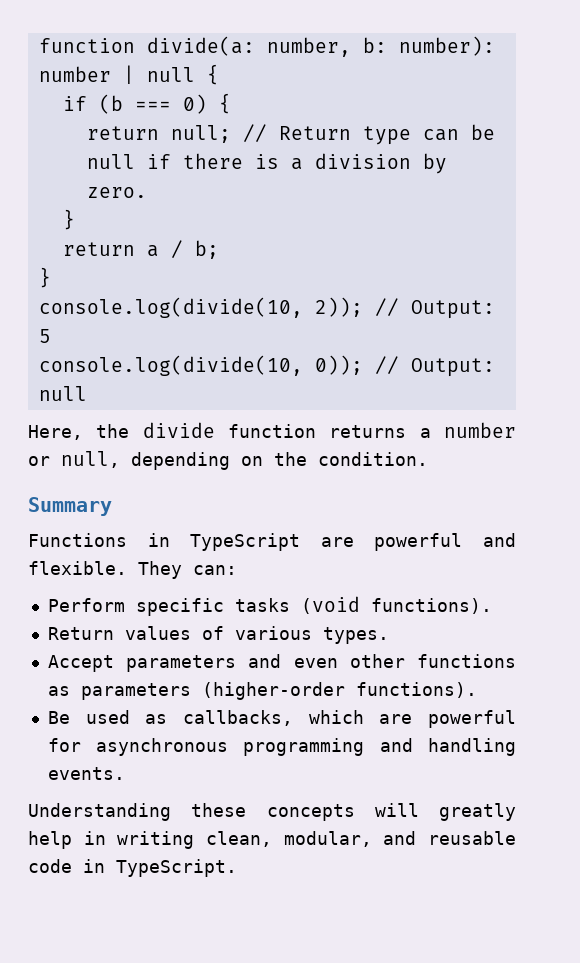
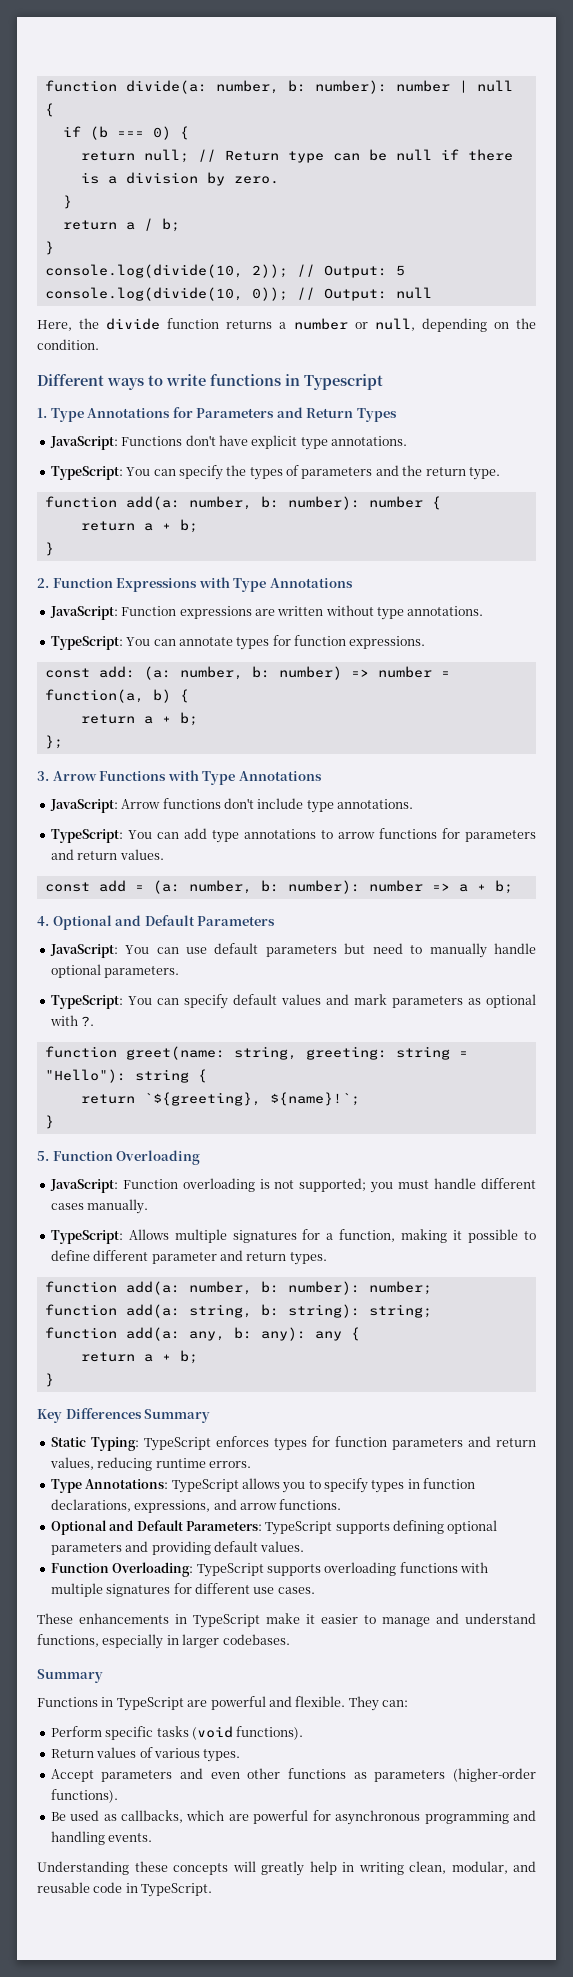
(428, 459) none -> [37,374,383,390] [37,407,397,422] [49,435,407,450] [50,465,500,480] [44,496,441,510] [80,519,198,533] [44,542,54,556] [37,577,353,592] [49,605,484,620] [50,635,426,650] [44,666,450,680] [44,689,189,703] [80,712,198,726] [44,735,63,749] [37,770,322,785] [49,798,413,813] [50,828,536,843] [50,849,164,860] [44,880,513,894] [37,915,276,930] [49,943,536,958] [50,964,180,978] [50,994,536,1009] [49,1015,95,1027] [44,1046,468,1060] [44,1069,207,1083] [80,1092,360,1106] [44,1115,54,1129] [37,1150,201,1165] [49,1178,536,1193] [50,1199,149,1214] [50,1229,537,1244] [50,1250,327,1265] [44,1281,432,1295] [44,1304,432,1318] [44,1327,360,1341] [80,1350,198,1364] [44,1373,54,1387] [37,1408,211,1423] [50,1436,536,1451] [49,1457,251,1471] [50,1478,476,1493] [50,1499,342,1513] [50,1520,498,1535] [50,1541,305,1555] [50,1562,488,1577] [50,1583,315,1597] [37,1613,536,1628] [37,1634,290,1649] // Different ways to write functions in Typescript // 1. Type Annotations for Parameters and Return Types // JavaScript: Functions don't have explicit type annotations. // TypeScript: You can specify the types of parameters and the return type. // function add(a: number, b: number): number { // return a + b; // } // 2. Function Expressions with Type Annotations // JavaScript: Function expressions are written without type annotations. // TypeScript: You can annotate types for function expressions. // const add: (a: number, b: number) => number = function(a, b) { // return a + b; // }; // 3. Arrow Functions with Type Annotations // JavaScript: Arrow functions don't include type annotations. // TypeScript: You can add type annotations to arrow functions for parameters and return values. // const add = (a: number, b: number): number => a + b; // 4. Optional and Default Parameters // JavaScript: You can use default parameters but need to manually handle optional parameters. // TypeScript: You can specify default values and mark parameters as optional with ?. // function greet(name: string, greeting: string = "Hello"): string { // return `${greeting}, ${name}!`; // } // 5. Function Overloading // JavaScript: Function overloading is not supported; you must handle different cases manually. // TypeScript: Allows multiple signatures for a function, making it possible to define different parameter and return types. // function add(a: number, b: number): number; // function add(a: string, b: string): string; // function add(a: any, b: any): any { // return a + b; // } // Key Differences Summary // Static Typing: TypeScript enforces types for function parameters and return values, reducing runtime errors. // Type Annotations: TypeScript allows you to specify types in function declarations, expressions, and arrow functions. // Optional and Default Parameters: TypeScript supports defining optional parameters and providing default values. // Function Overloading: TypeScript supports overloading functions with multiple signatures for different use cases. // These enhancements in TypeScript make it easier to manage and understand functions, especially in larger codebases.

